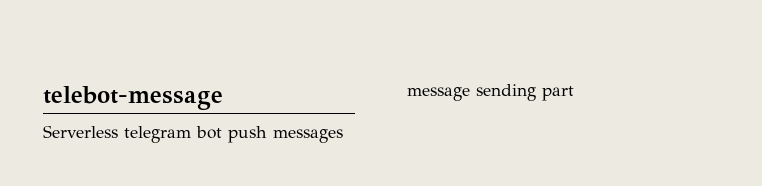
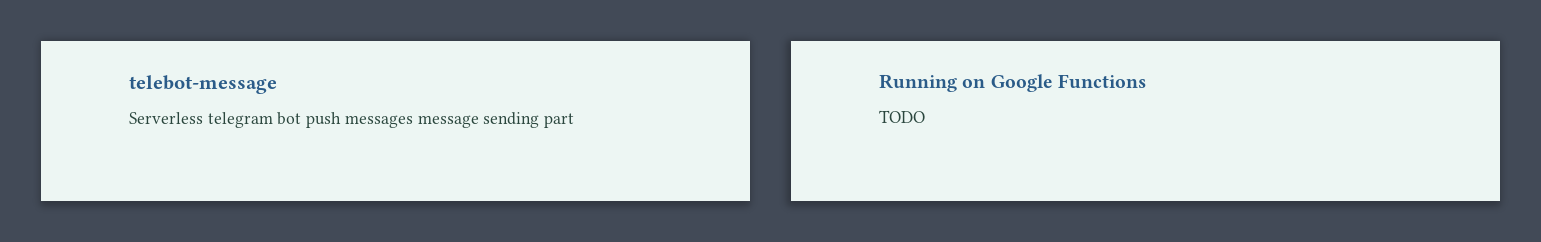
(574, 93) none -> [879,74,1146,92] [879,110,925,123] // Running on Google Functions // TODO

